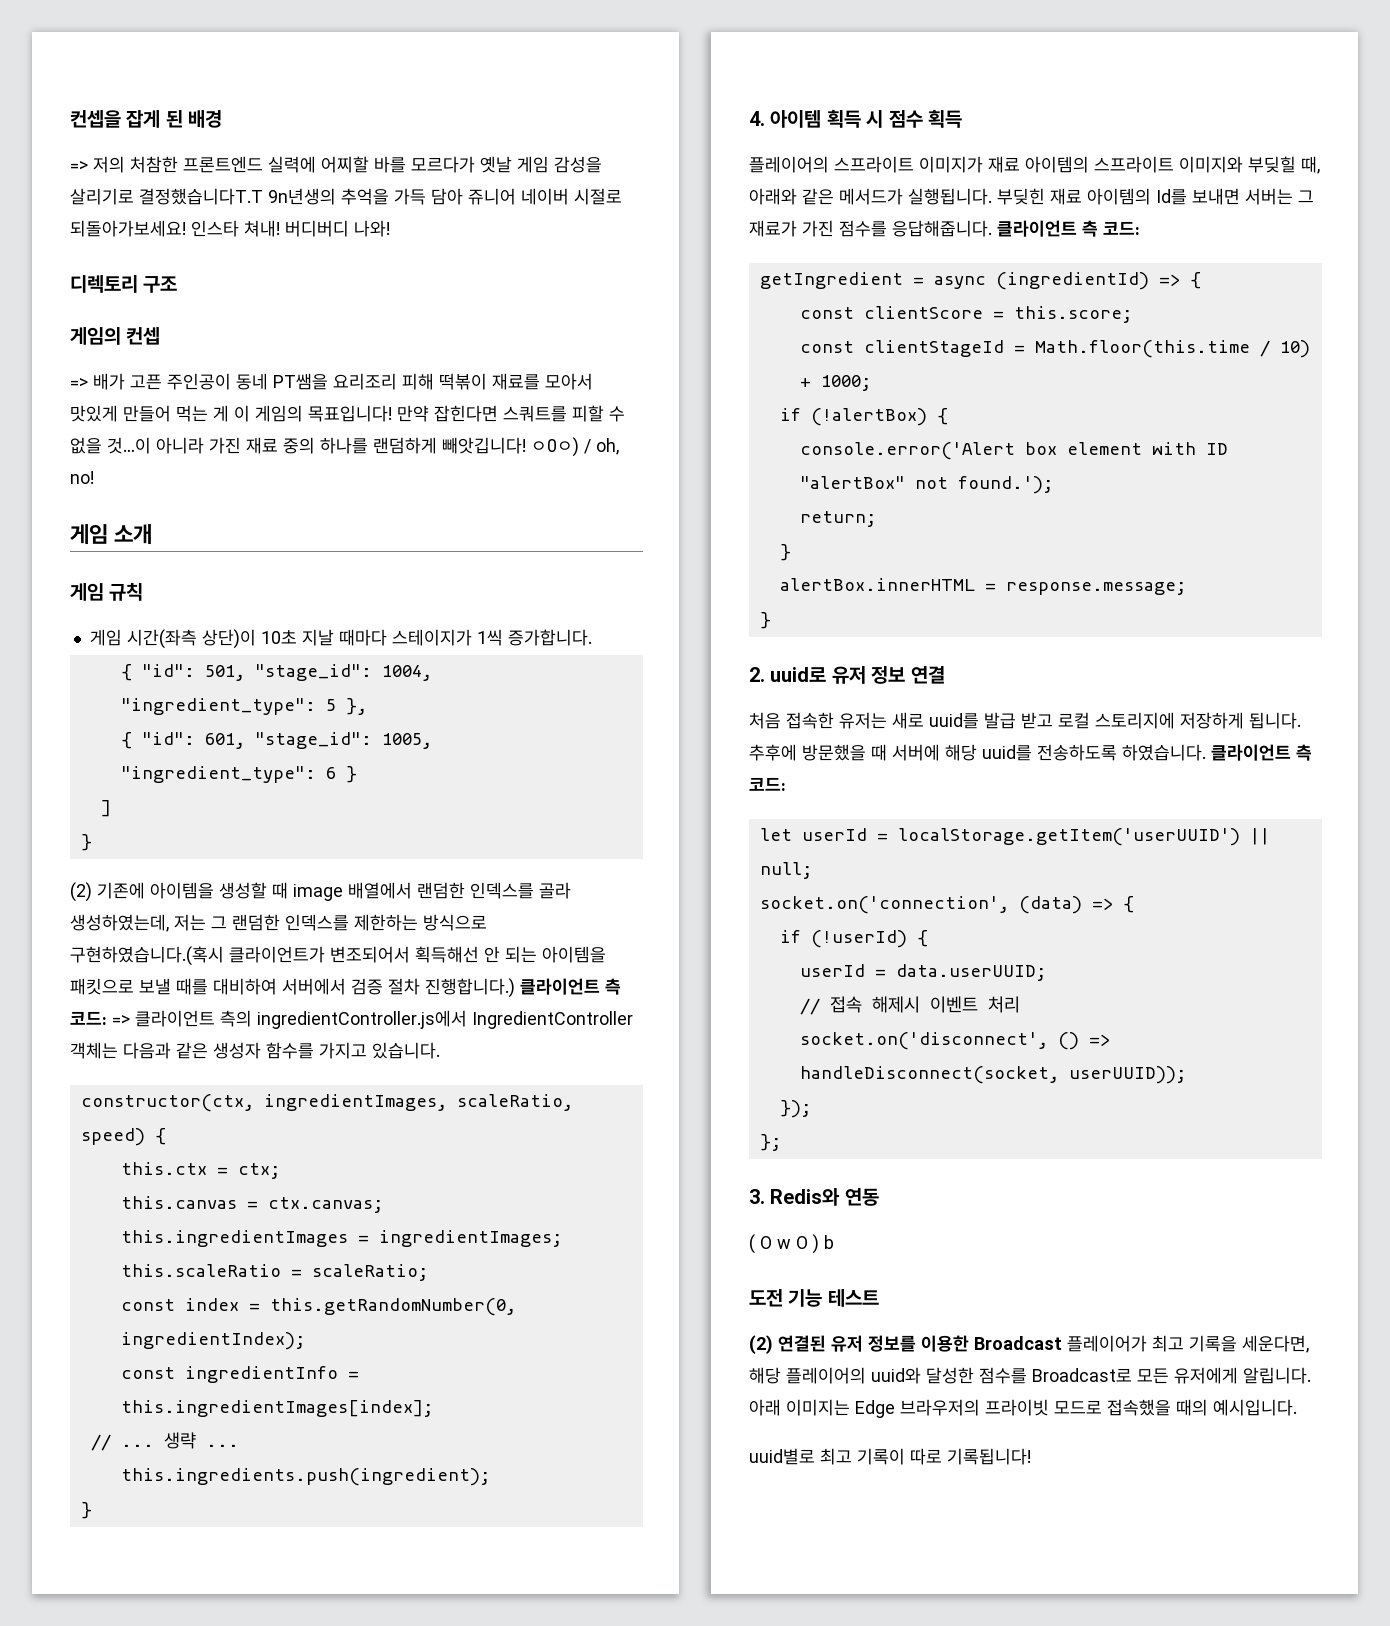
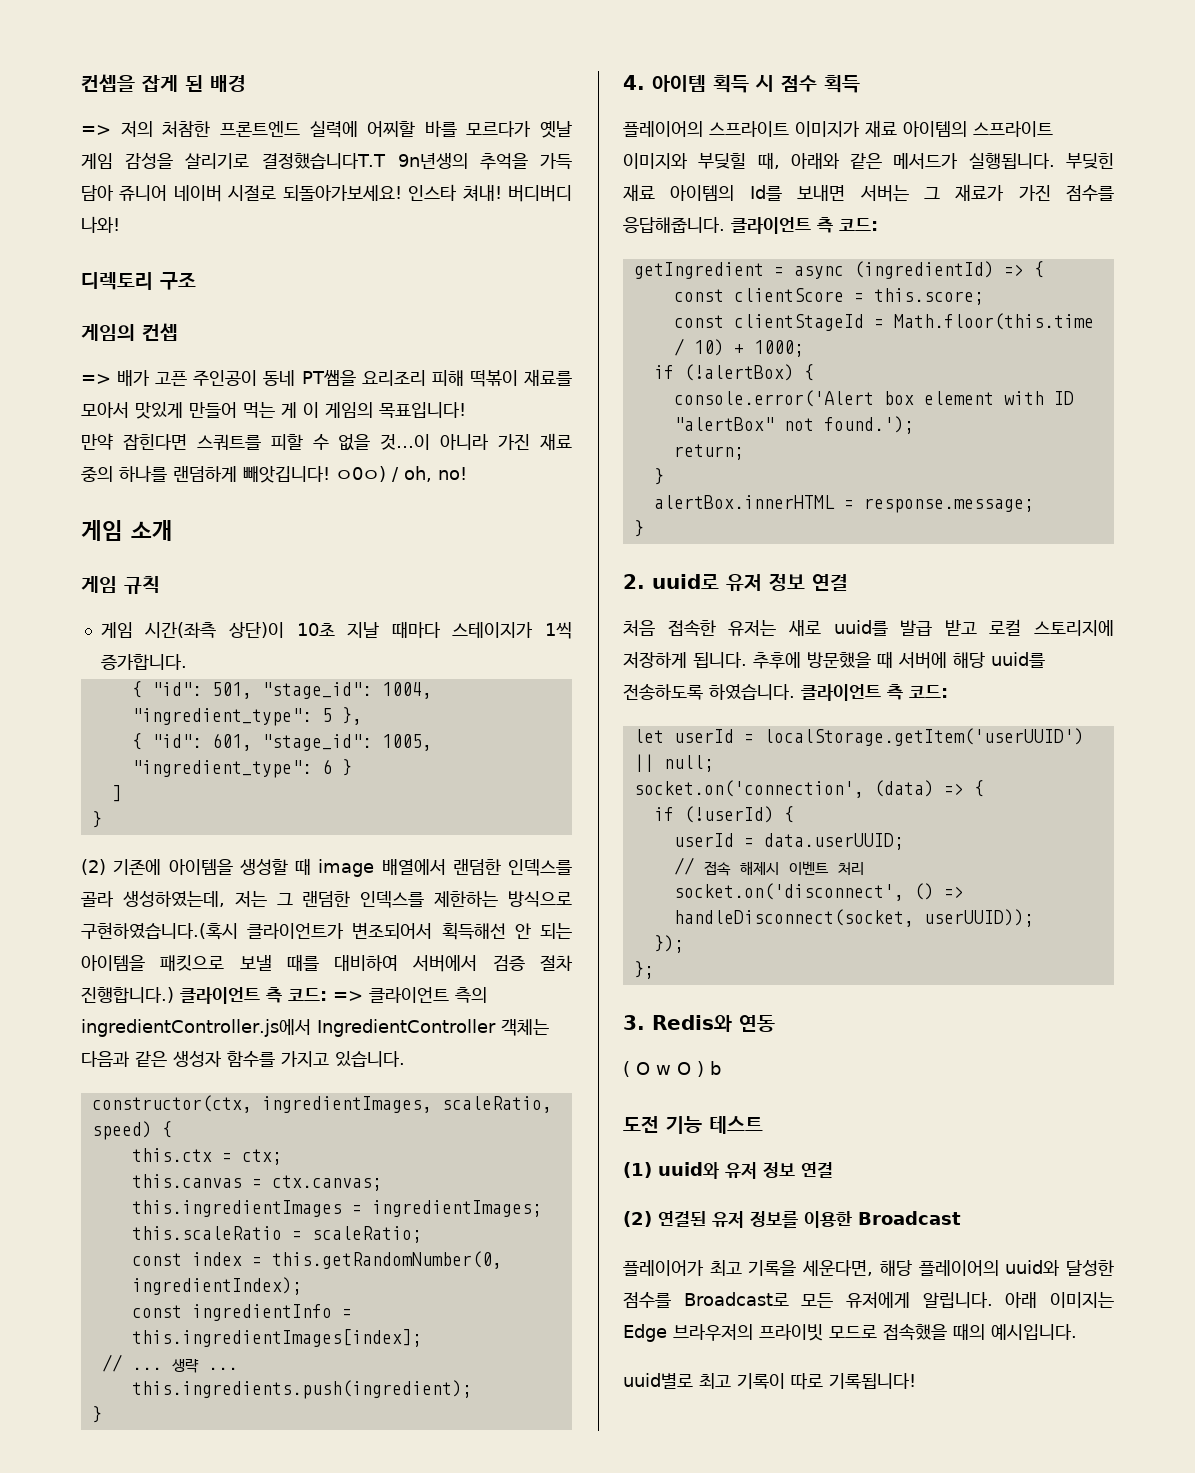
(392, 413) none -> (466, 410) //
(879, 1298) none -> [623,1162,833,1179] // (1) uuid와 유저 정보 연결
(1062, 1343) none -> (961, 1218) //

